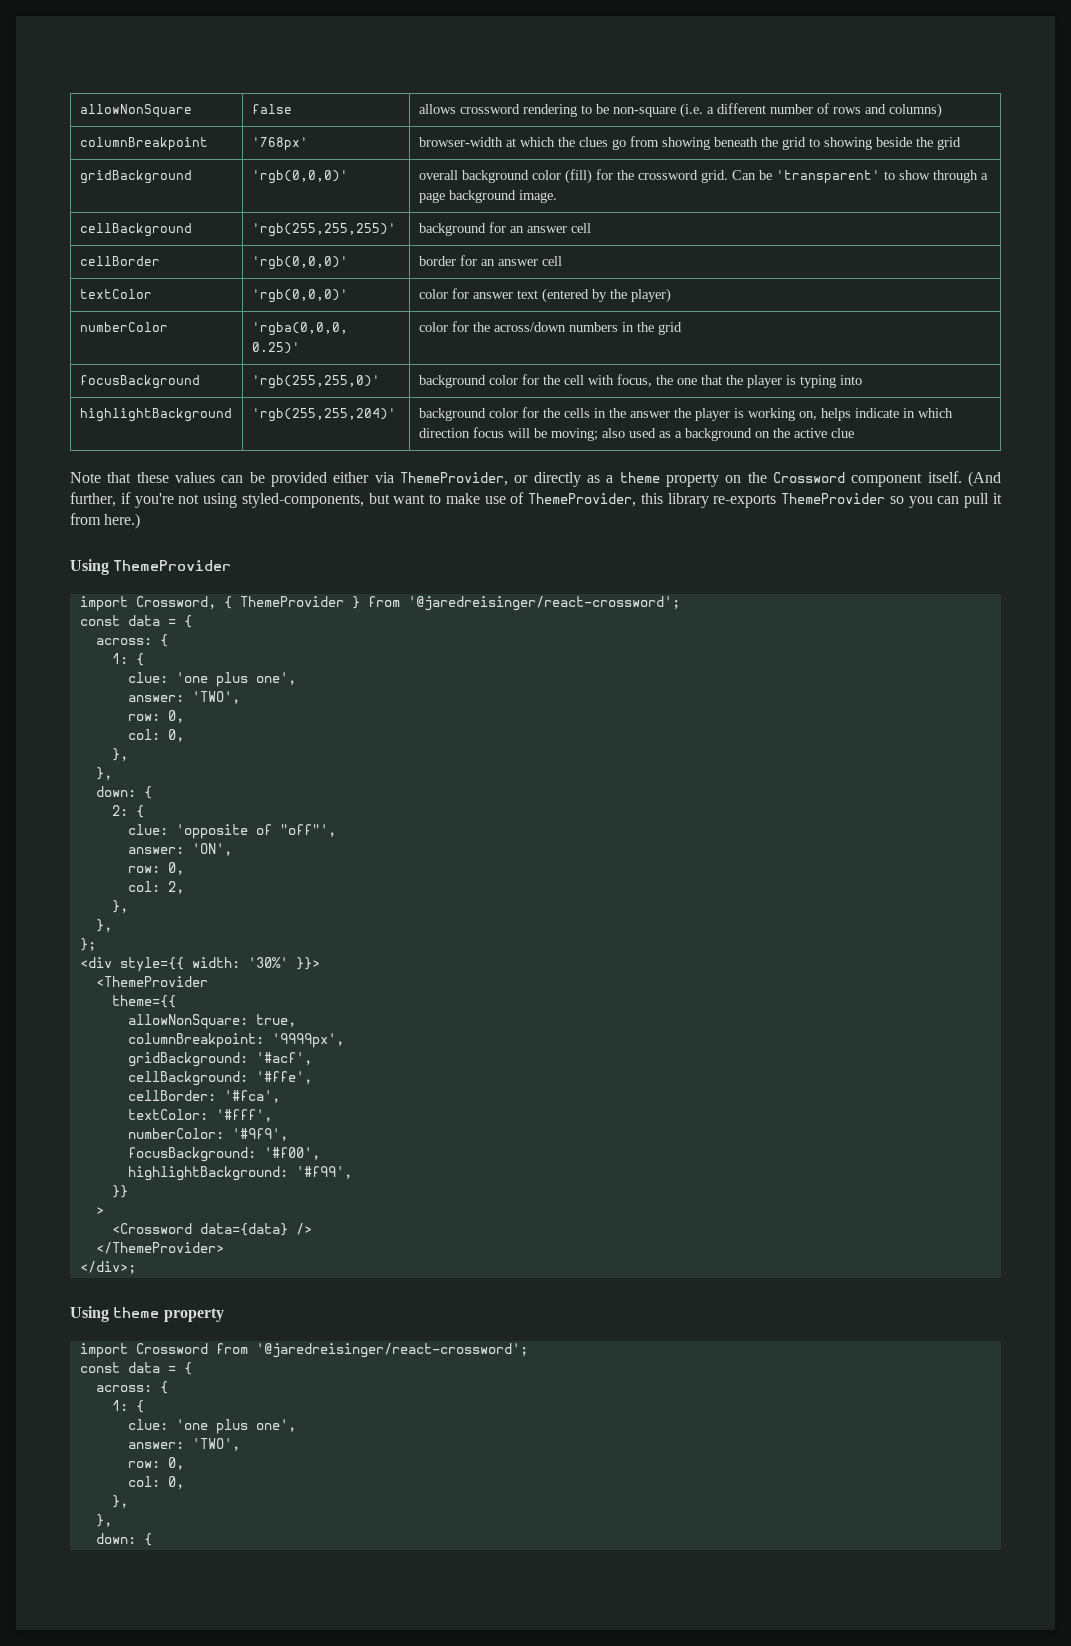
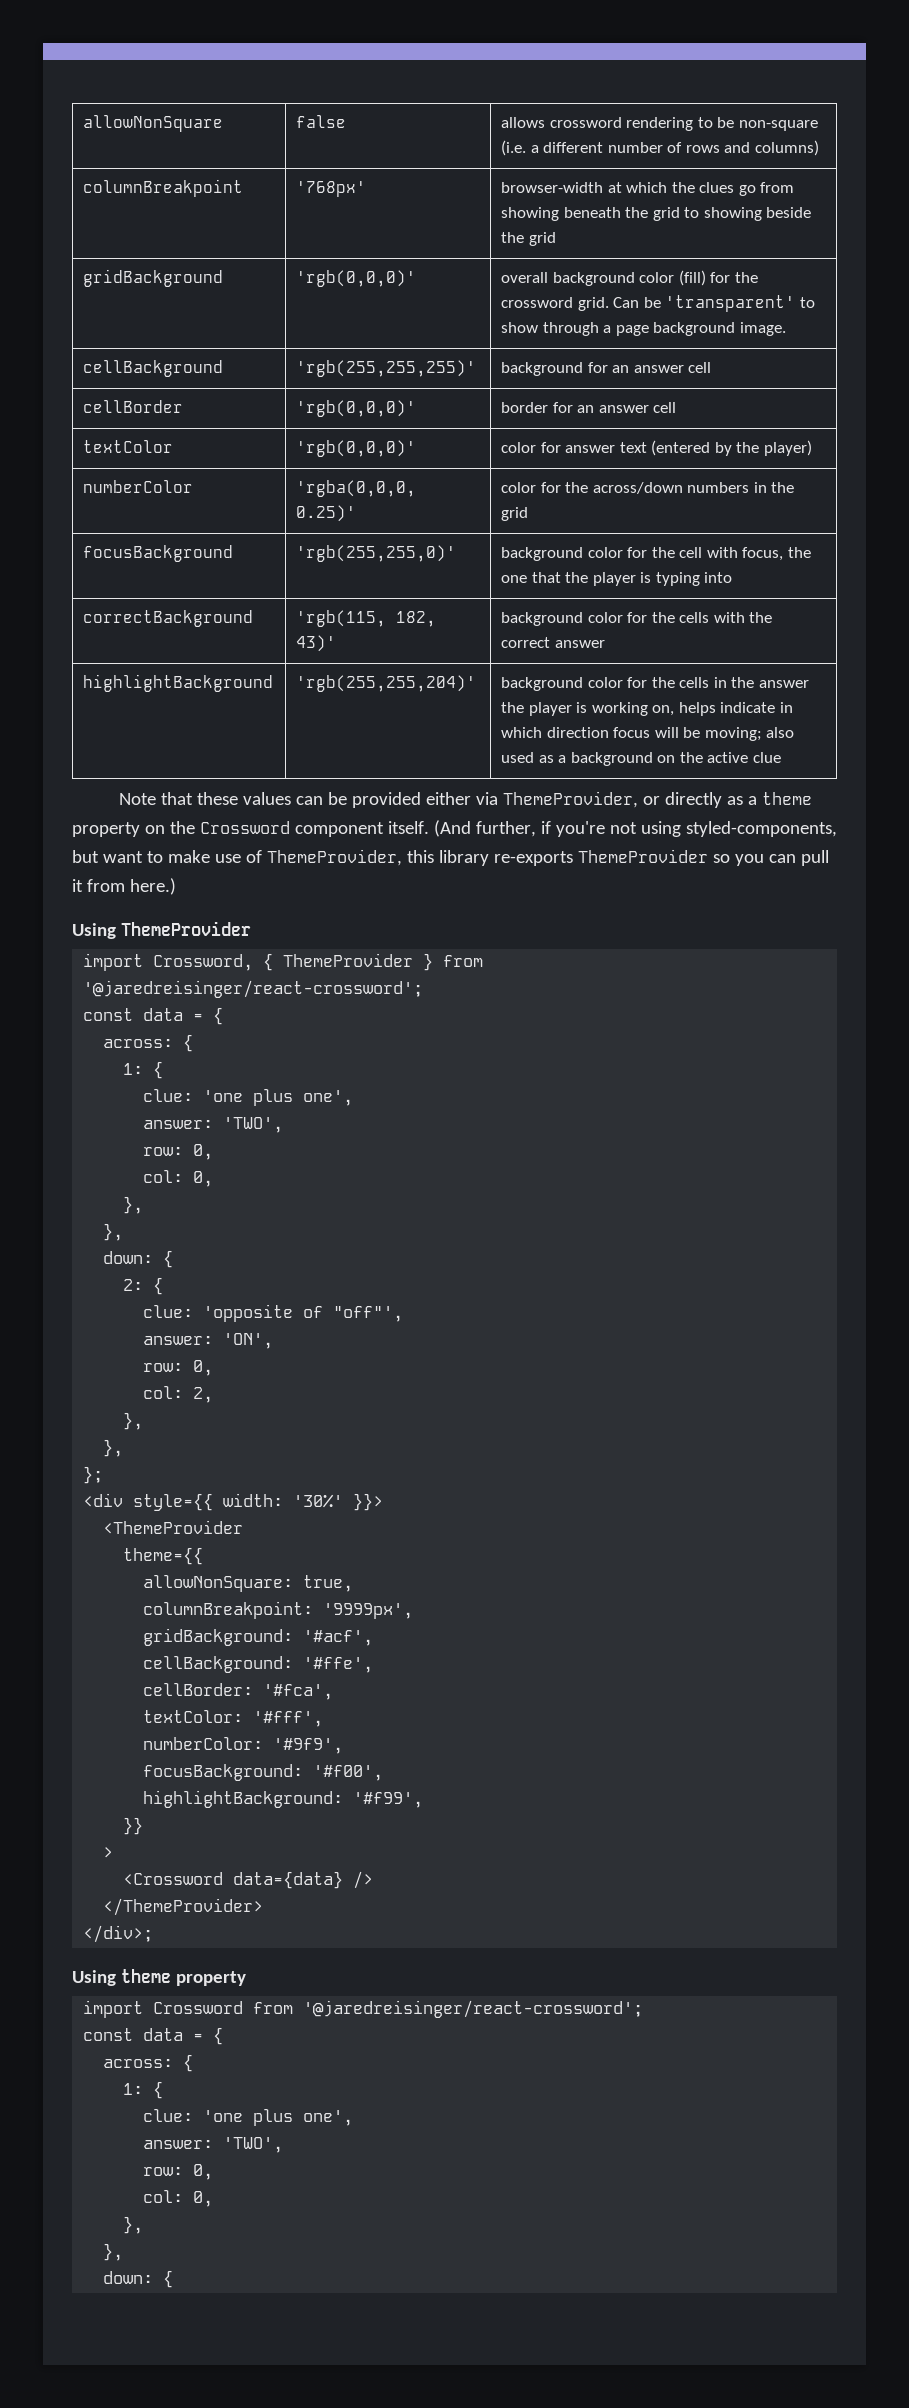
(862, 380) none -> [83,610,254,627] [296,610,437,627] [296,635,337,652] [501,612,773,626] [501,637,605,648] // correctBackground | 'rgb(115, 182, 43)' | background color for the cells with the correct answer

